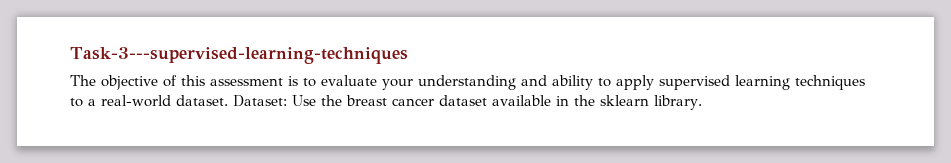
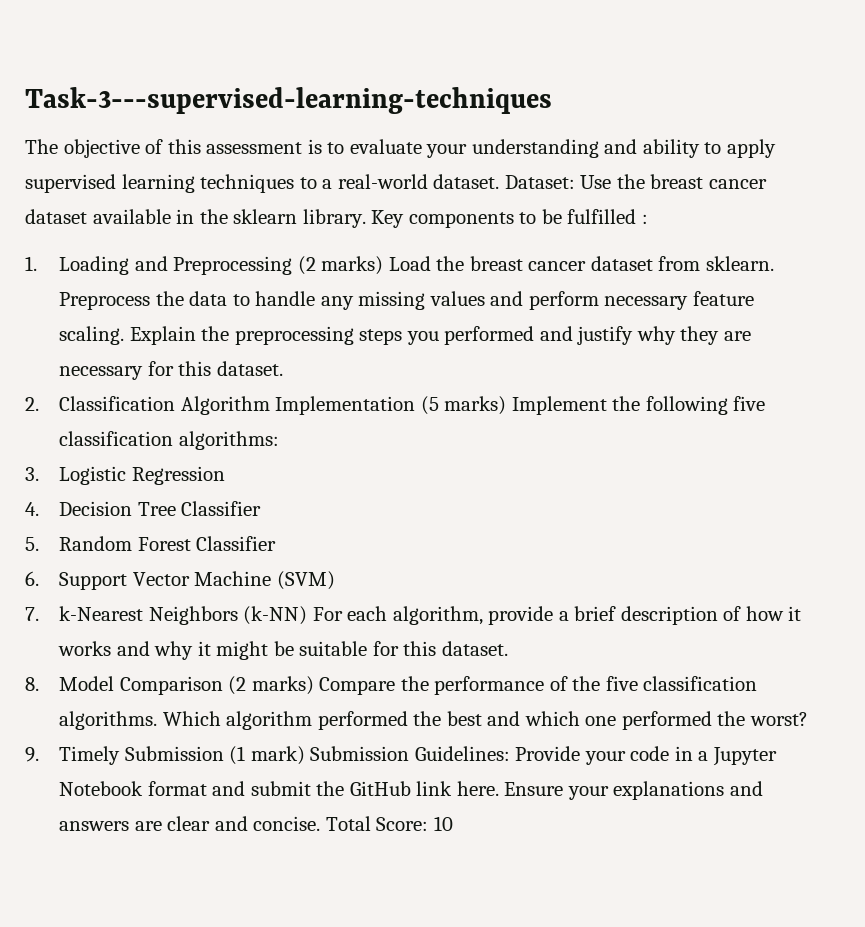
(702, 102) none -> [371,209,648,228] [25,256,774,275] [59,291,754,310] [59,326,751,345] [59,361,283,380] [25,396,766,415] [59,431,279,450] [25,466,225,485] [25,501,262,516] [25,536,277,551] [25,571,335,590] [25,606,802,625] [58,641,508,660] [25,676,758,695] [59,711,808,730] [25,746,777,766] [59,781,763,800] [59,816,453,831] Key components to be fulfilled : // 1. Loading and Preprocessing (2 marks) Load the breast cancer dataset from sklearn. Preprocess the data to handle any missing values and perform necessary feature scaling. Explain the preprocessing steps you performed and justify why they are necessary for this dataset. // 2. Classification Algorithm Implementation (5 marks) Implement the following five classification algorithms: // 3. Logistic Regression // 4. Decision Tree Classifier // 5. Random Forest Classifier // 6. Support Vector Machine (SVM) // 7. k-Nearest Neighbors (k-NN) For each algorithm, provide a brief description of how it works and why it might be suitable for this dataset. // 8. Model Comparison (2 marks) Compare the performance of the five classification algorithms. Which algorithm performed the best and which one performed the worst? // 9. Timely Submission (1 mark) Submission Guidelines: Provide your code in a Jupyter Notebook format and submit the GitHub link here. Ensure your explanations and answers are clear and concise. Total Score: 10

